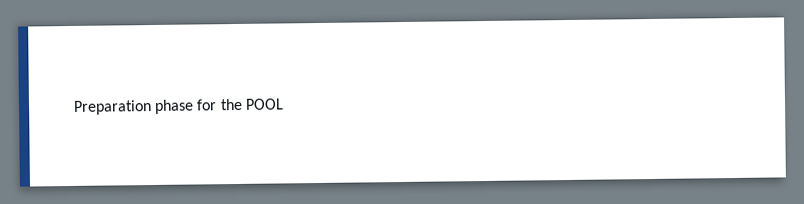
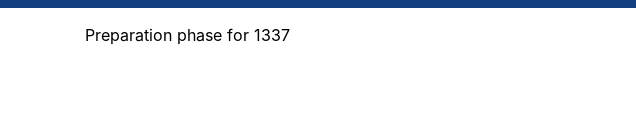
[219,98,284,111] the POOL -> [254,29,290,41] 1337

